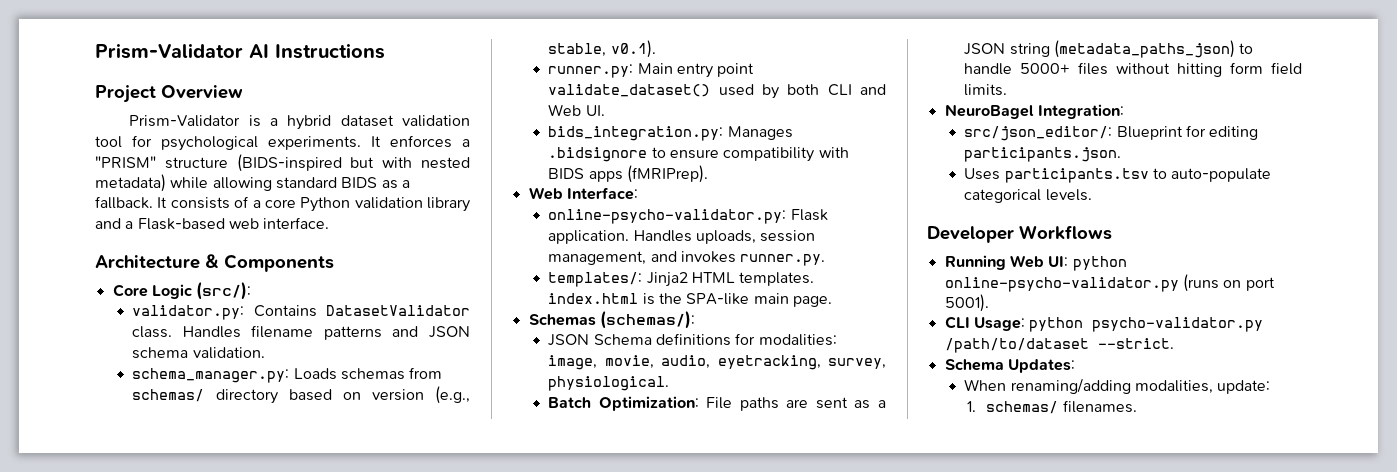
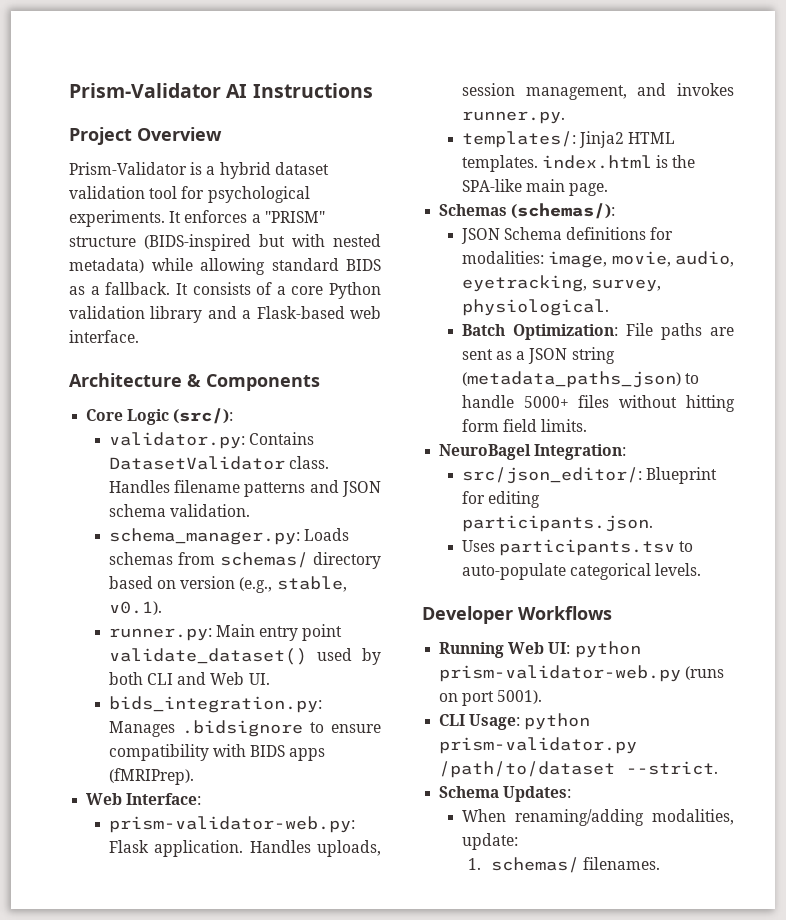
[548,209,787,224] online-psycho-validator.py: -> [108,816,355,833] prism-validator-web.py:
[944,277,1179,292] online-psycho-validator.py -> [439,665,682,682] prism-validator-web.py
[1092,317,1264,332] psycho-validator.py -> [439,737,638,754] prism-validator.py

